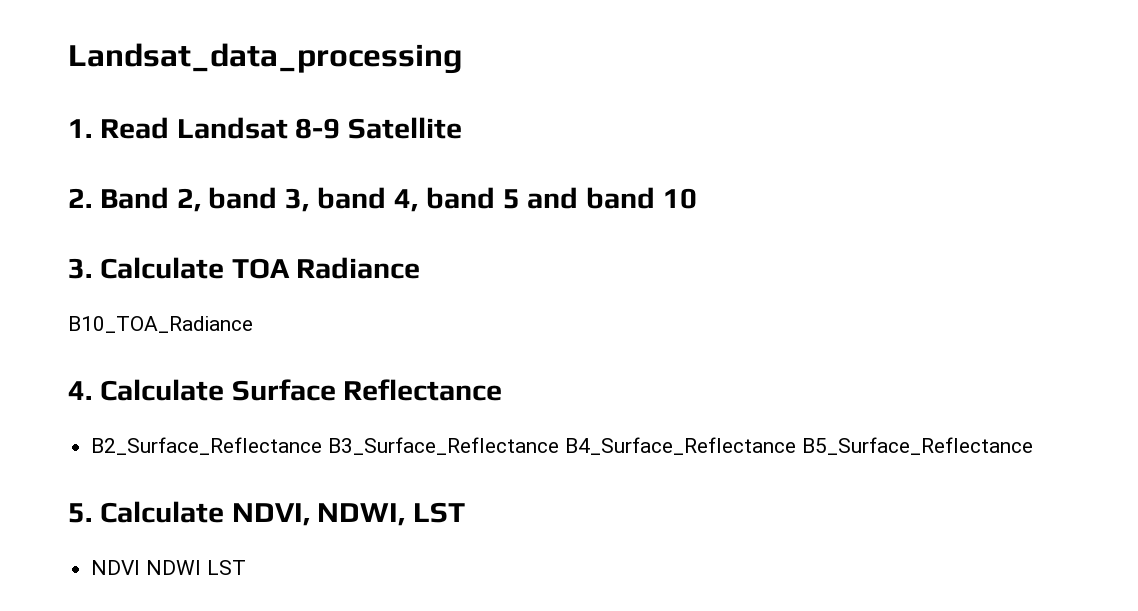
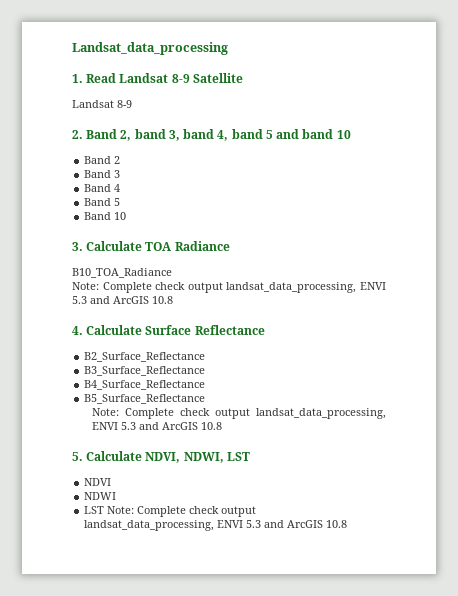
(463, 128) none -> [72,100,132,108] // Landsat 8-9
(698, 198) none -> [84,156,121,164] [84,170,121,178] [84,184,121,192] [84,198,121,206] [84,212,127,220] // Band 2 // Band 3 // Band 4 // Band 5 // Band 10
(253, 324) none -> [72,282,386,293] [72,296,173,304] // Note: Complete check output landsat_data_processing, ENVI 5.3 and ArcGIS 10.8
(323, 446) none -> (206, 357) //
(560, 446) none -> (206, 371) //
(797, 446) none -> (206, 385) //
(1034, 446) none -> [92,408,386,419] [92,422,223,430] // Note: Complete check output landsat_data_processing, ENVI 5.3 and ArcGIS 10.8
(141, 567) none -> (112, 482) //
[207,560,247,575] LST -> [84,506,257,517] [84,520,348,531] // LST Note: Complete check output landsat_data_processing, ENVI 5.3 and ArcGIS 10.8

